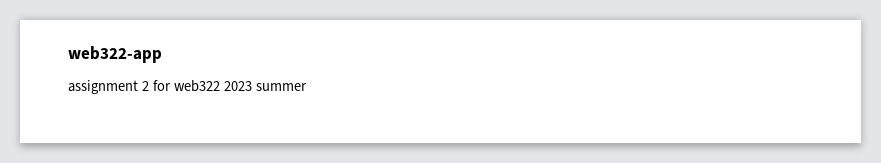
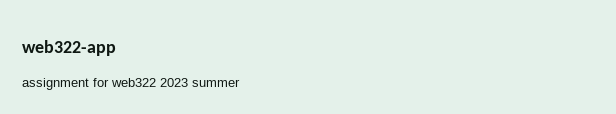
[141,81,149,91] 2 -> (89, 84) none

